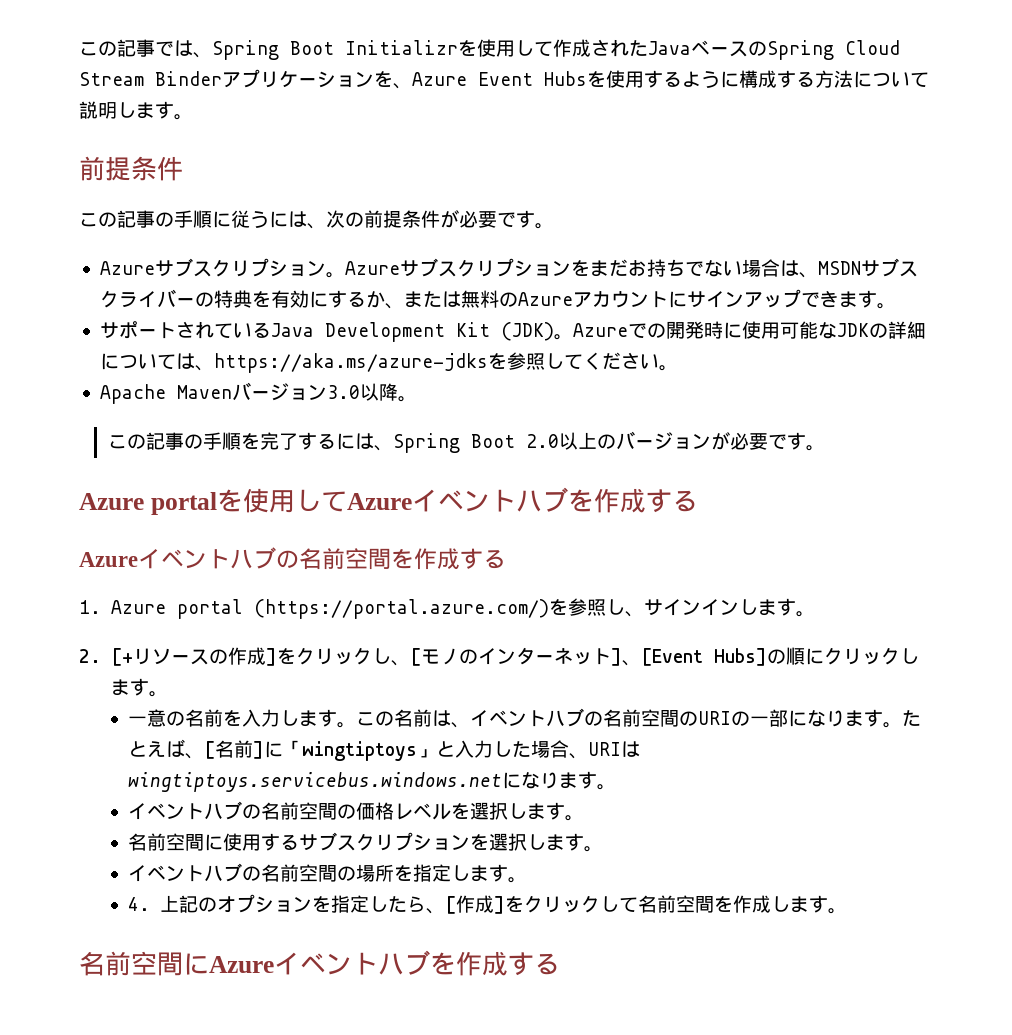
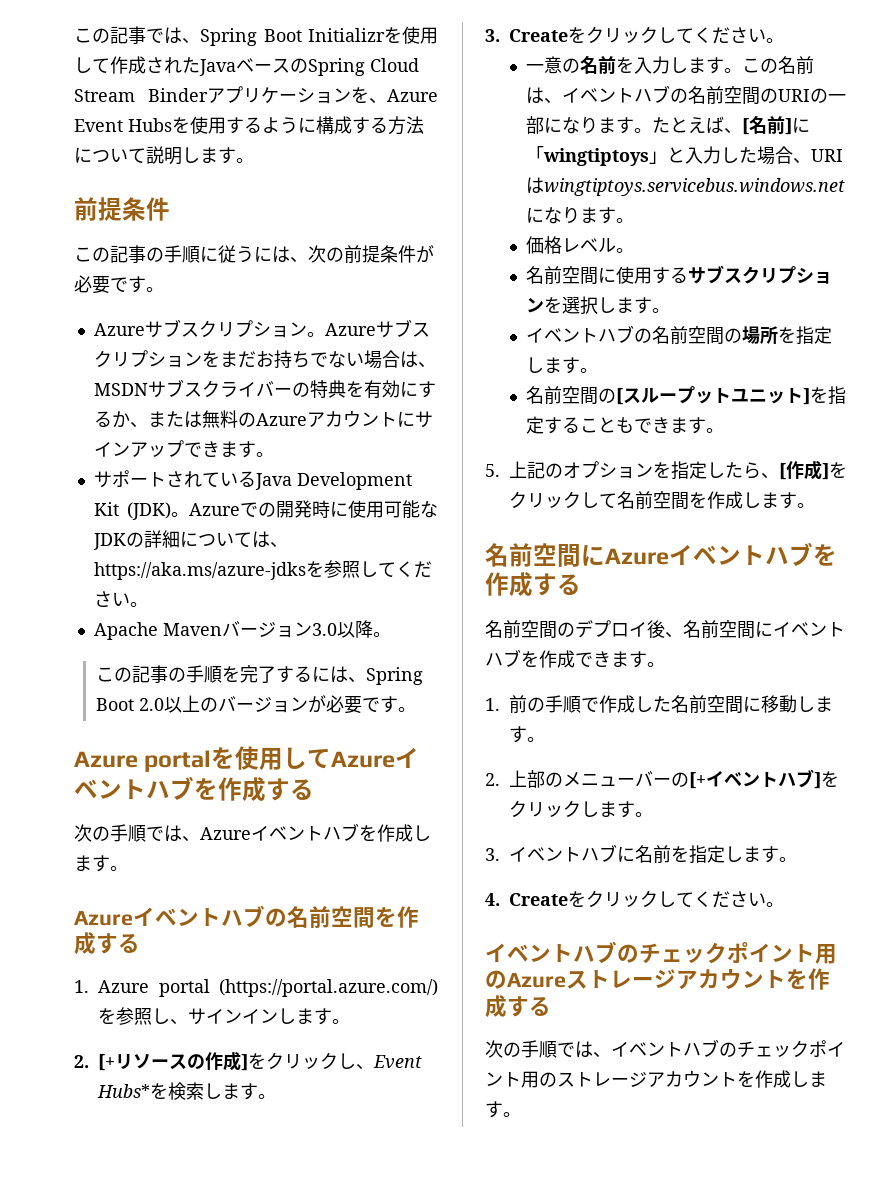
(698, 501) none -> [74,823,431,842] [74,855,128,872] // 次の手順では、Azureイベントハブを作成します。
[409,647,919,666] [110,678,149,696] [モノのインターネット]、[Event Hubs]の順にクリックします -> [373,1055,422,1069] [97,1082,276,1100] [485,26,766,44] Event Hubs*を検索します。 // 3. Createをクリックしてください
[128,801,566,820] イベントハブの名前空間の価格レベルを選択します -> [526,236,617,254] 価格レベル
[128,897,151,911] 4. -> [526,386,847,405] [526,416,725,434] [485,464,500,477] 名前空間の[スループットユニット]を指定することもできます。 // 5.
(560, 964) none -> [485,620,845,639] [485,649,665,668] [485,695,833,714] [509,726,545,743] [485,769,839,789] [509,800,653,818] [485,844,797,864] [485,890,784,908] [485,941,837,964] [485,968,830,990] [485,995,551,1018] [485,1039,845,1058] [485,1070,827,1088] [485,1101,521,1118] // 名前空間のデプロイ後、名前空間にイベントハブを作成できます。 // 1.前の手順で作成した名前空間に移動します。 // 2.上部のメニューバーの[+イベントハブ]をクリックします。 // 3.イベントハブに名前を指定します。 // 4. Createをクリックしてください。 // イベントハブのチェックポイント用のAzureストレージアカウントを作成する // 次の手順では、イベントハブのチェックポイント用のストレージアカウントを作成します。

